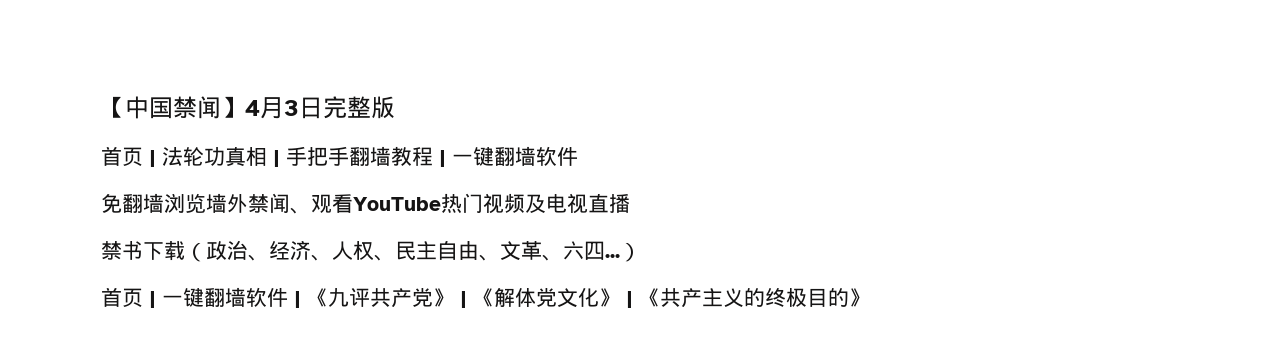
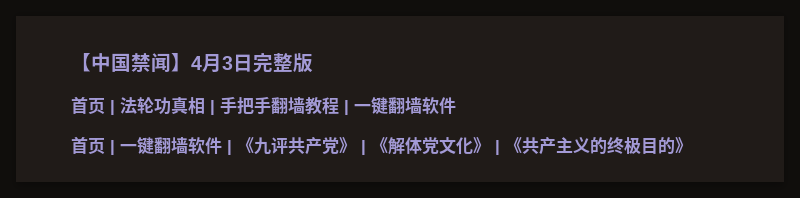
[101,193,630,214] [101,240,641,262] // 免翻墙浏览墙外禁闻、观看YouTube热门视频及电视直播 // 禁书下载（政治、经济、人权、民主自由、文革、六四...） -> (456, 105) none

